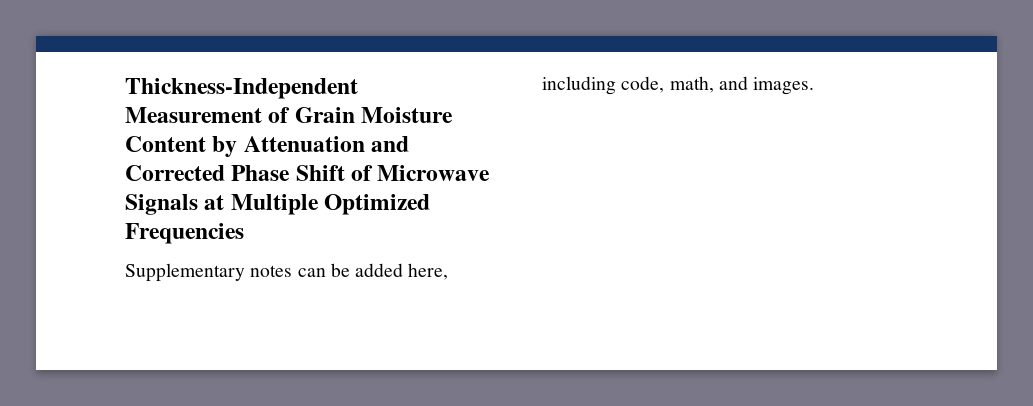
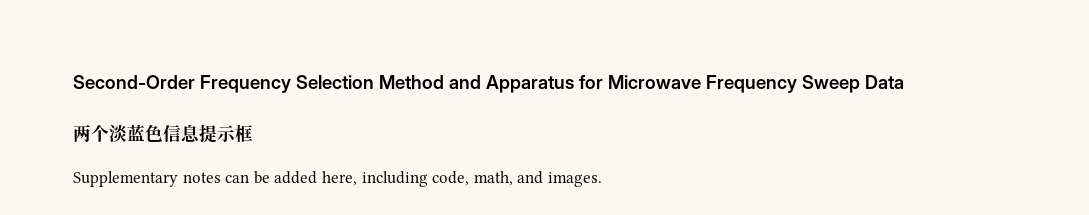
[125,78,358,99] [125,107,454,123] [125,136,410,157] [125,165,491,181] [125,194,431,215] [125,223,244,244] Thickness-Independent Measurement of Grain Moisture Content by Attenuation and Corrected Phase Shift of Microwave Signals at Multiple Optimized Frequencies -> [73,75,904,93] [73,124,253,143] Second-Order Frequency Selection Method and Apparatus for Microwave Frequency Sweep Data // 两个淡蓝色信息提示框

